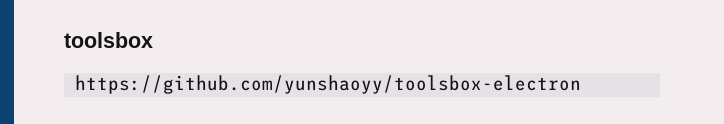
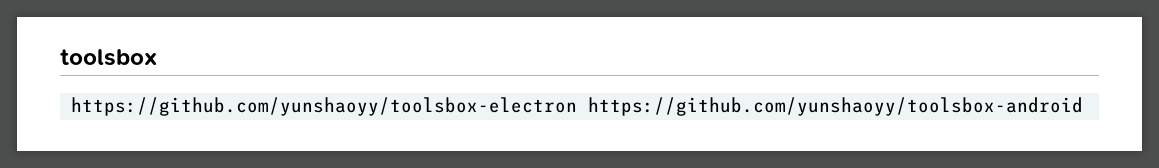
(582, 84) none -> [588,97,1084,116] https://github.com/yunshaoyy/toolsbox-android

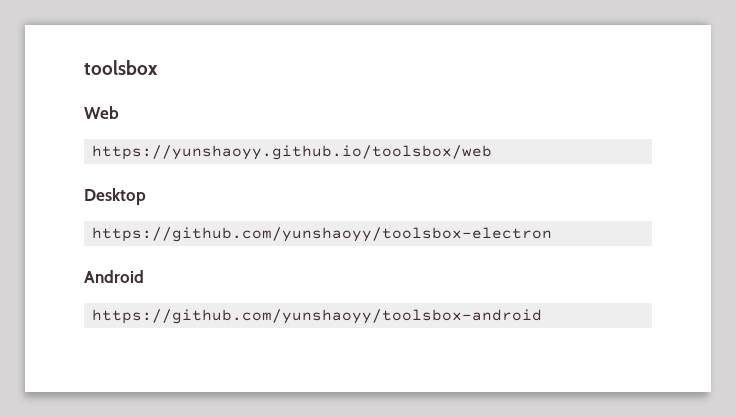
(157, 57) none -> [84,106,119,119] [92,145,493,160] [84,188,146,205] // Web // https://yunshaoyy.github.io/toolsbox/web // Desktop
(578, 106) none -> [84,270,144,283] // Android //

